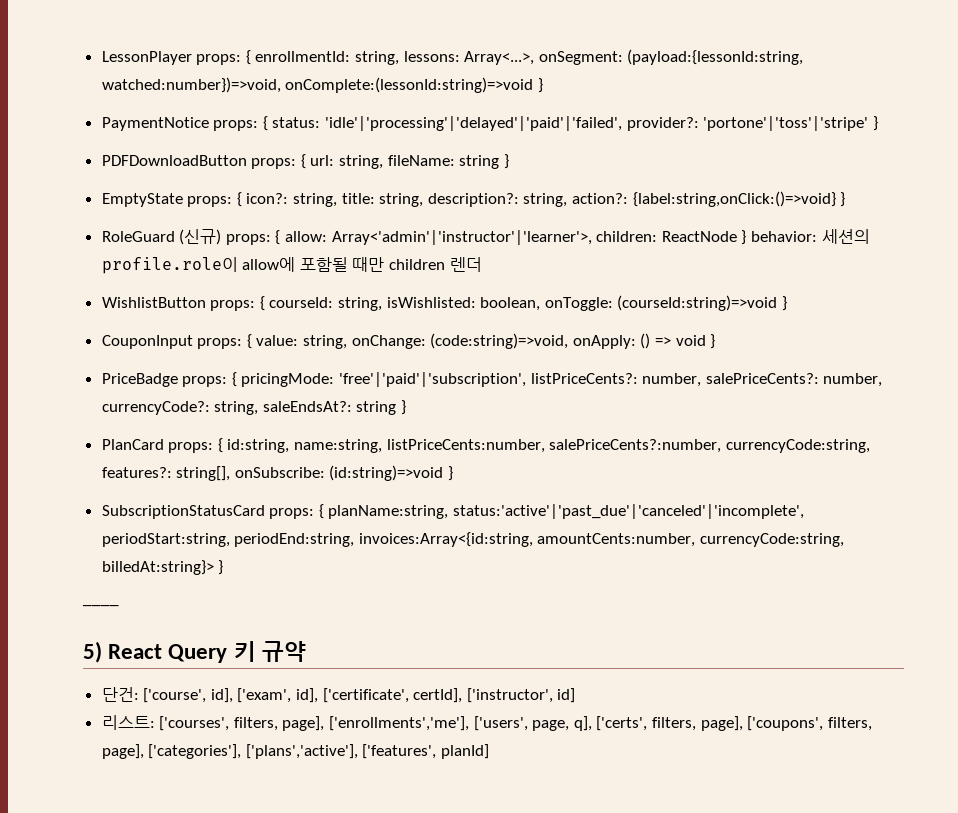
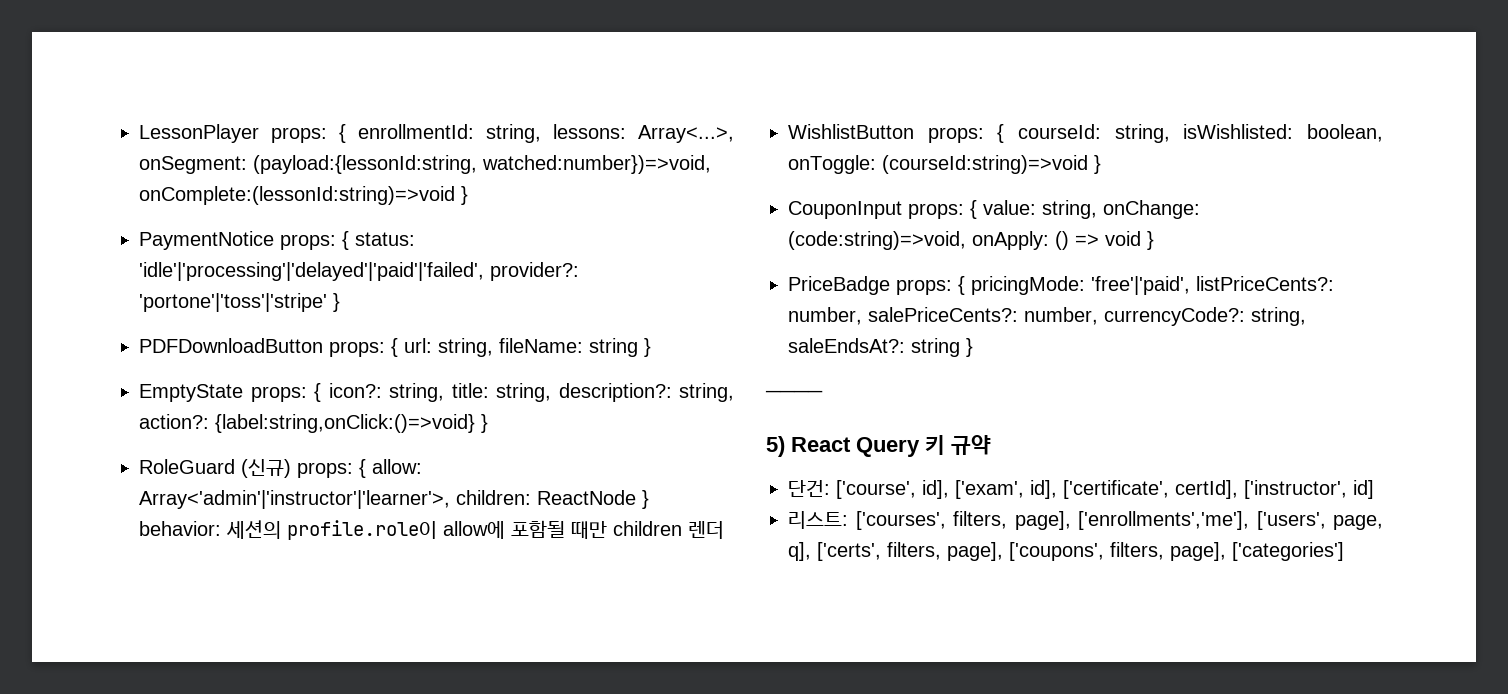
[339,372,527,387] 'free'|'paid'|'subscription', -> [1091,276,1190,295] 'free'|'paid',
[101,438,870,453] [101,465,454,481] [101,504,805,519] [101,532,845,547] [101,560,224,575] // PlanCard props: { id:string, name:string, listPriceCents:number, salePriceCents?:number, currencyCode:string, features?: string[], onSubscribe: (id:string)=>void } // SubscriptionStatusCard props: { planName:string, status:'active'|'past_due'|'canceled'|'incomplete', periodStart:string, periodEnd:string, invoices:Array<{id:string, amountCents:number, currencyCode:string, billedAt:string}> } -> (973, 347) none
[148,744,490,759] ['categories'], ['plans','active'], ['features', planId] -> [1232,542,1344,561] ['categories']

